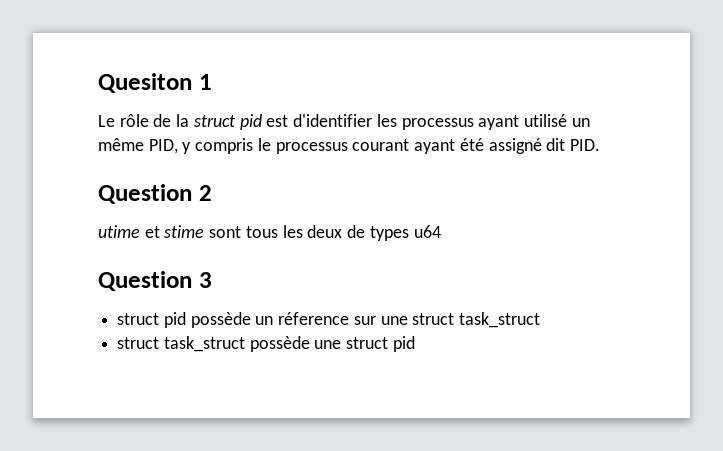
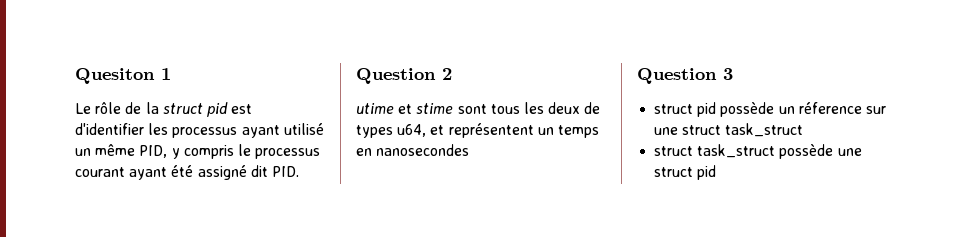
[413,225,441,238] u64 -> [397,123,599,138] [356,144,470,156] u64, et représentent un temps en nanosecondes

